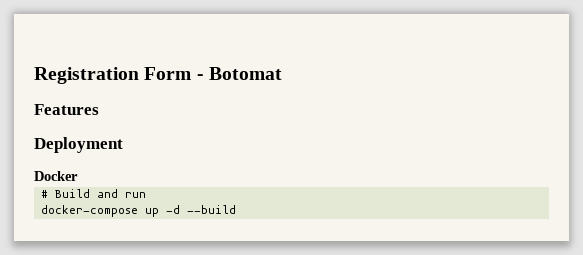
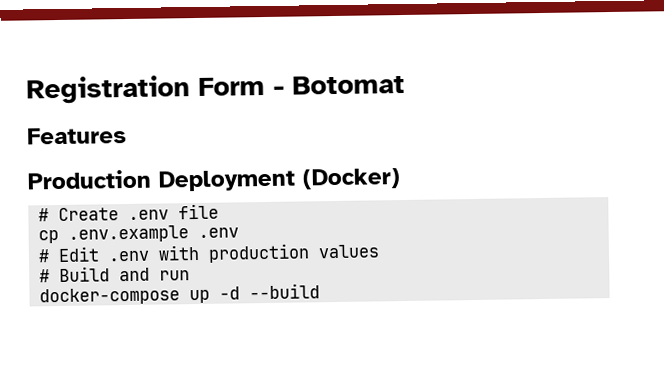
(99, 109) none -> [27,169,151,190] Production
[34,171,78,181] // Docker -> [302,168,401,190] [37,203,219,222] [37,225,239,244] [37,243,380,263] (Docker) // # Create .env file // cp .env.example .env // # Edit .env with production values

